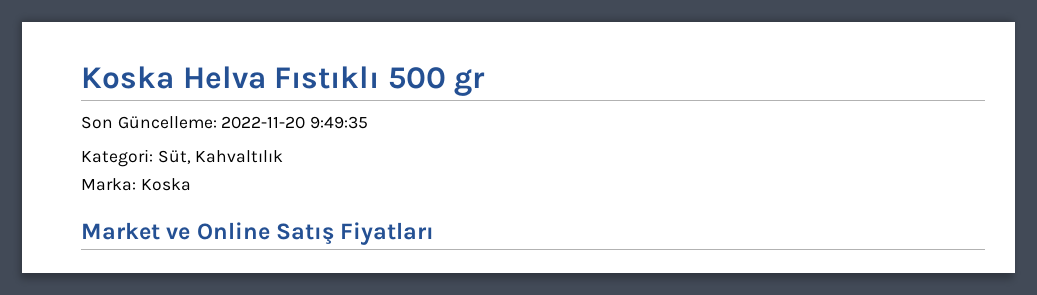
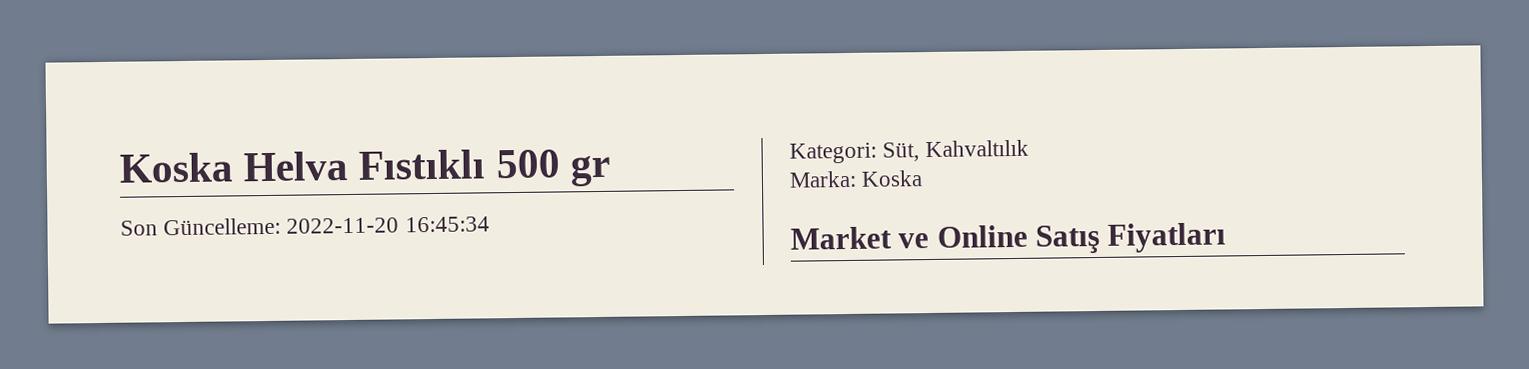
[310,116,369,129] 9:49:35 -> [404,216,490,233] 16:45:34

